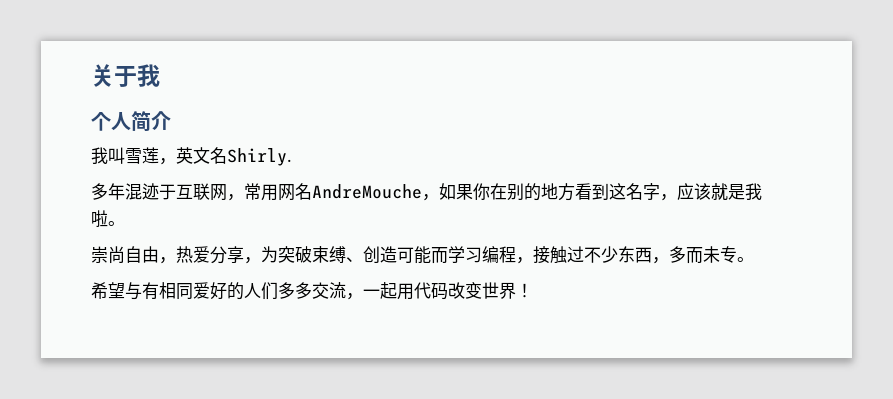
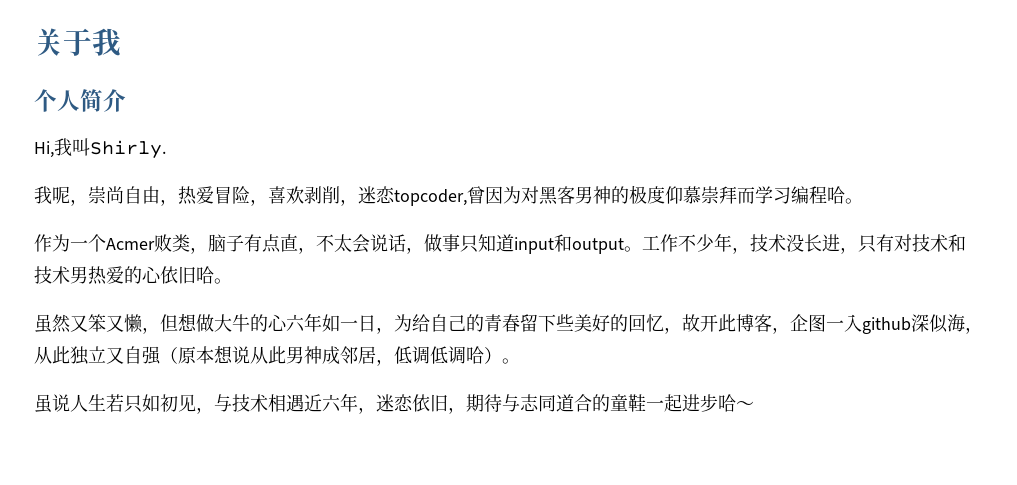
[91,147,292,166] [91,183,762,201] [91,210,125,227] [91,246,754,264] [91,282,533,300] 我叫雪莲，英文名Shirly. // 多年混迹于互联网，常用网名AndreMouche，如果你在别的地方看到这名字，应该就是我啦。 // 崇尚自由，热爱分享，为突破束缚、创造可能而学习编程，接触过不少东西，多而未专。 // 希望与有相同爱好的人们多多交流，一起用代码改变世界！ -> [34,138,166,159] [34,185,863,206] [34,233,966,254] [34,266,232,285] [34,313,983,334] [34,345,520,366] [34,393,754,414] Hi,我叫Shirly. // 我呢，崇尚自由，热爱冒险，喜欢剥削，迷恋topcoder,曾因为对黑客男神的极度仰慕崇拜而学习编程哈。 // 作为一个Acmer败类，脑子有点直，不太会说话，做事只知道input和output。工作不少年，技术没长进，只有对技术和技术男热爱的心依旧哈。 // 虽然又笨又懒，但想做大牛的心六年如一日，为给自己的青春留下些美好的回忆，故开此博客，企图一入github深似海，从此独立又自强（原本想说从此男神成邻居，低调低调哈）。 // 虽说人生若只如初见，与技术相遇近六年，迷恋依旧，期待与志同道合的童鞋一起进步哈～

